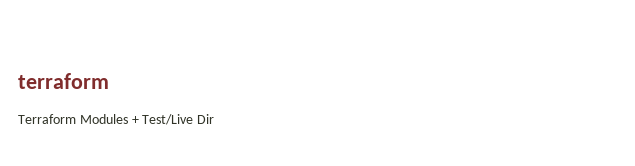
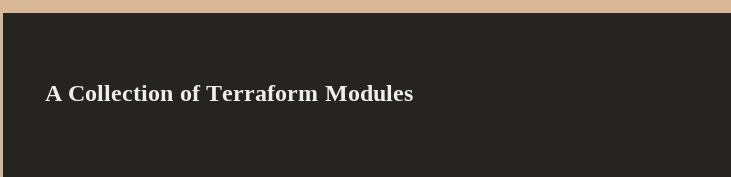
[18,73,109,89] [18,114,215,125] terraform // Terraform Modules + Test/Live Dir -> [45,85,413,101] A Collection of Terraform Modules

